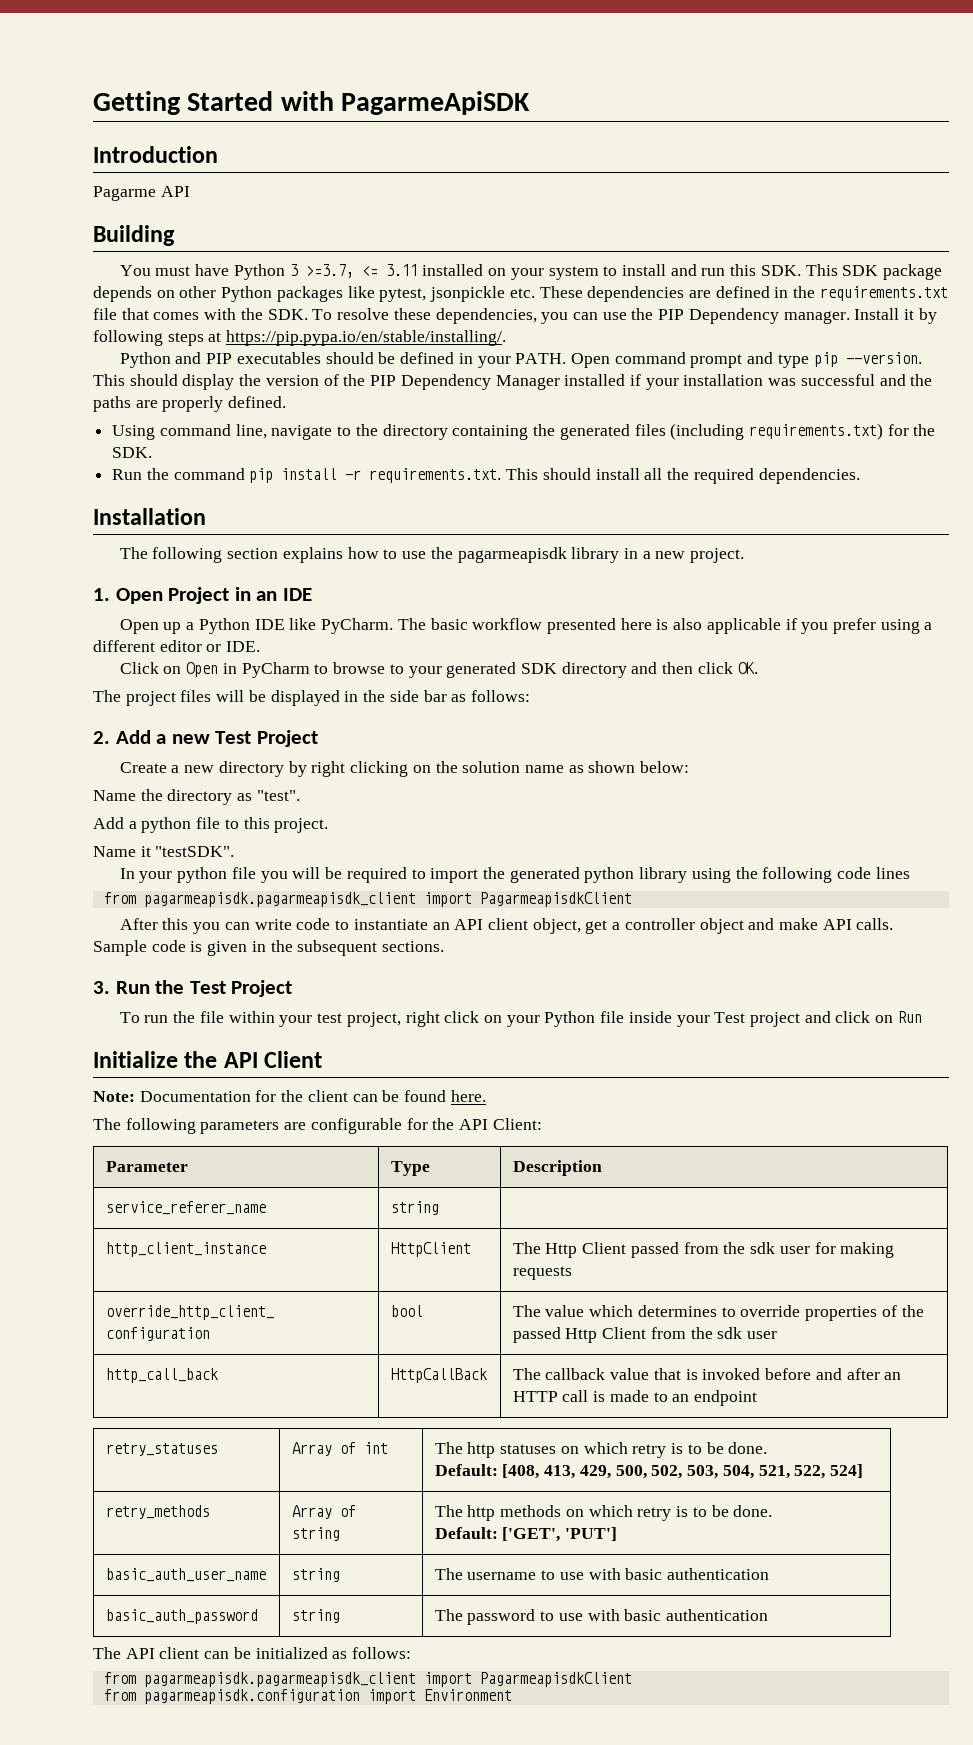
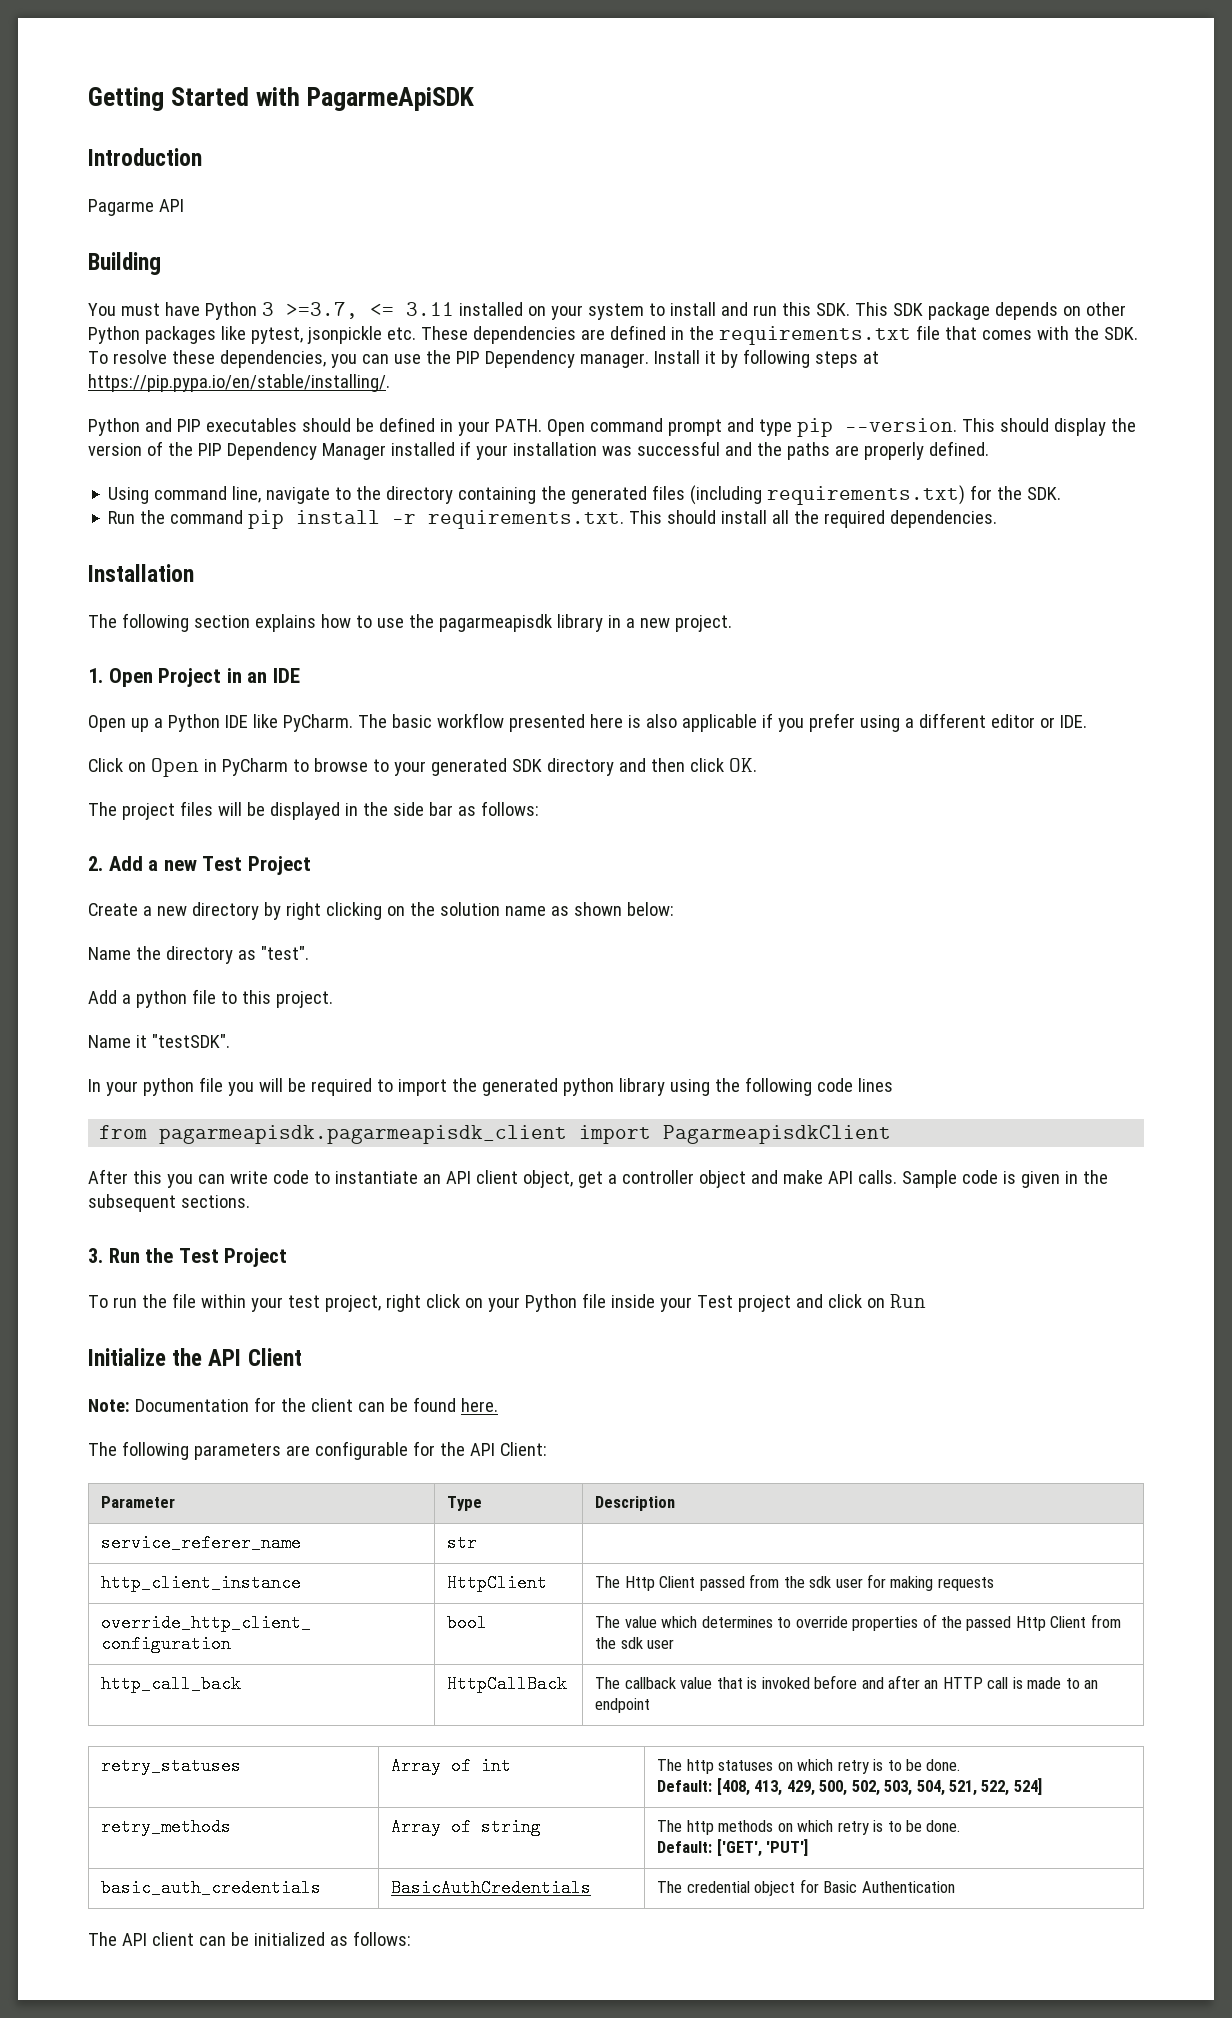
[390,1201,439,1215] string -> [447,1534,478,1552] str
[105,1568,266,1582] [291,1568,340,1582] [434,1568,770,1580] [105,1609,258,1624] [291,1609,340,1623] [434,1609,769,1625] basic_auth_user_name | string | The username to use with basic authentication // basic_auth_password | string | The password to use with basic authentication -> [101,1879,322,1897] [391,1879,592,1897] [657,1879,955,1896] basic_auth_credentials | BasicAuthCredentials | The credential object for Basic Authentication
[103,1672,632,1687] [103,1689,512,1704] // from pagarmeapisdk.pagarmeapisdk_client import PagarmeapisdkClient // from pagarmeapisdk.configuration import Environment -> (411, 1938) none

